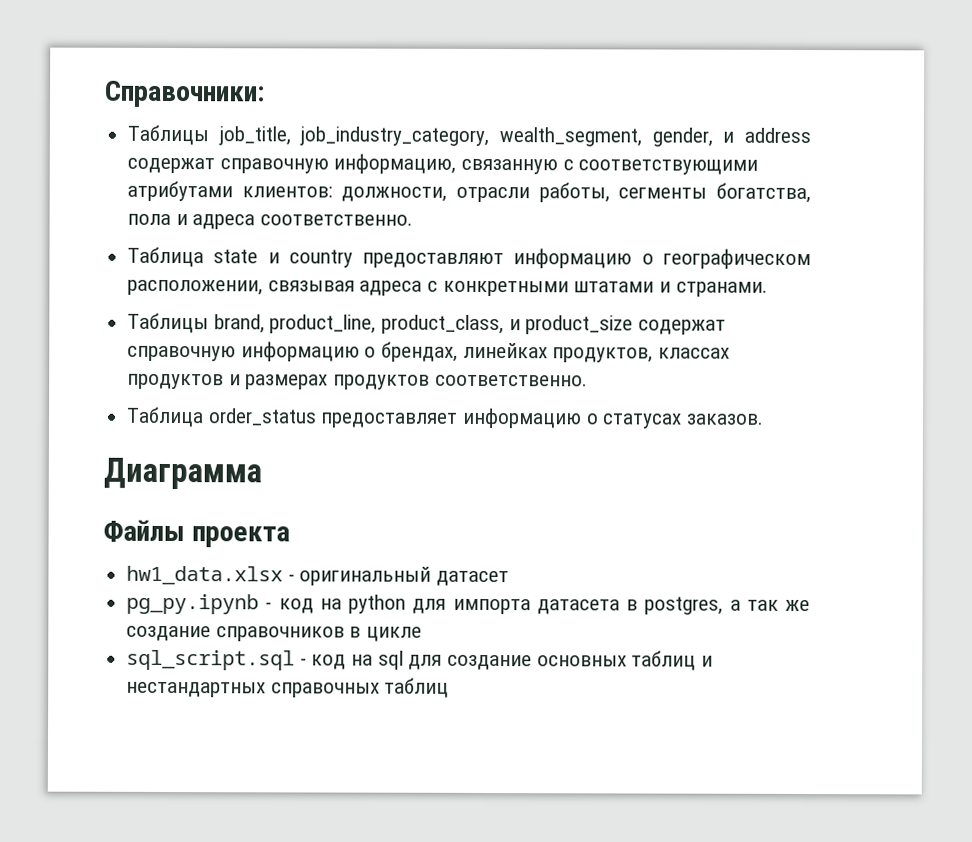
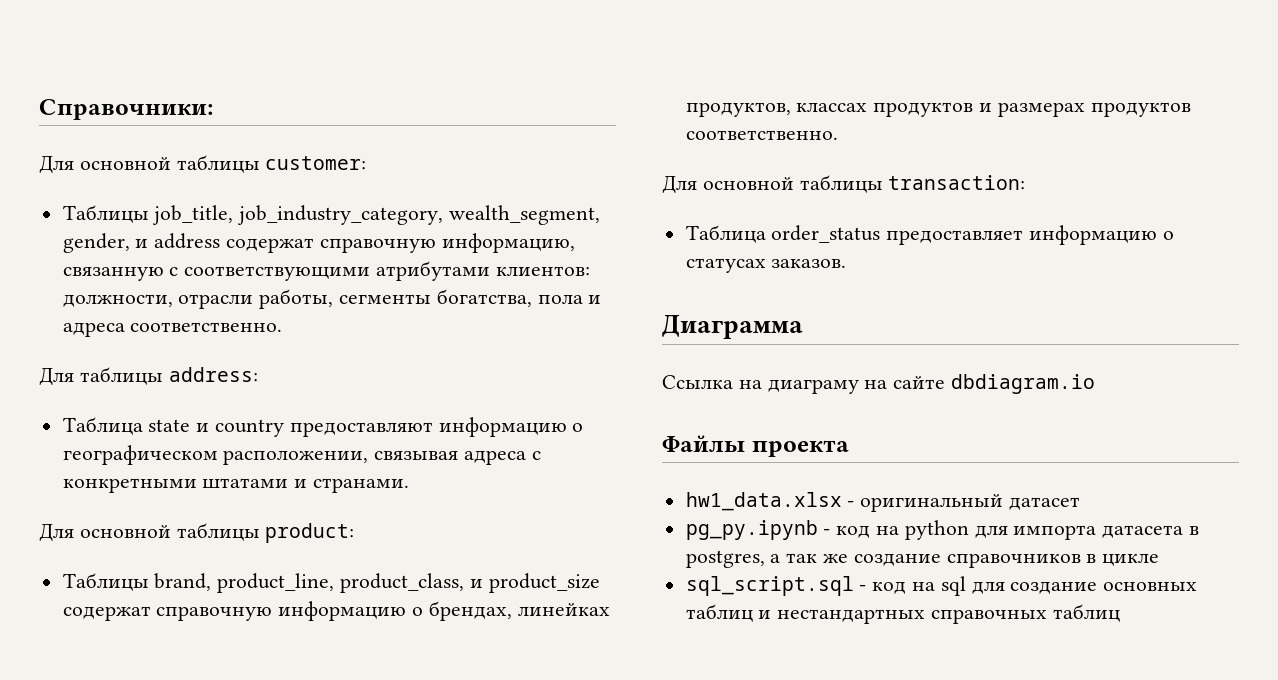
(265, 94) none -> [39,155,367,174] // Для основной таблицы customer:
(414, 220) none -> [39,367,258,386] // Для таблицы address:
(768, 289) none -> [39,523,355,543] // Для основной таблицы product:
(588, 380) none -> [662,175,1026,194] // Для основной таблицы transaction:
(262, 473) none -> [662,374,1096,394] // Ссылка на диаграму на сайте dbdiagram.io

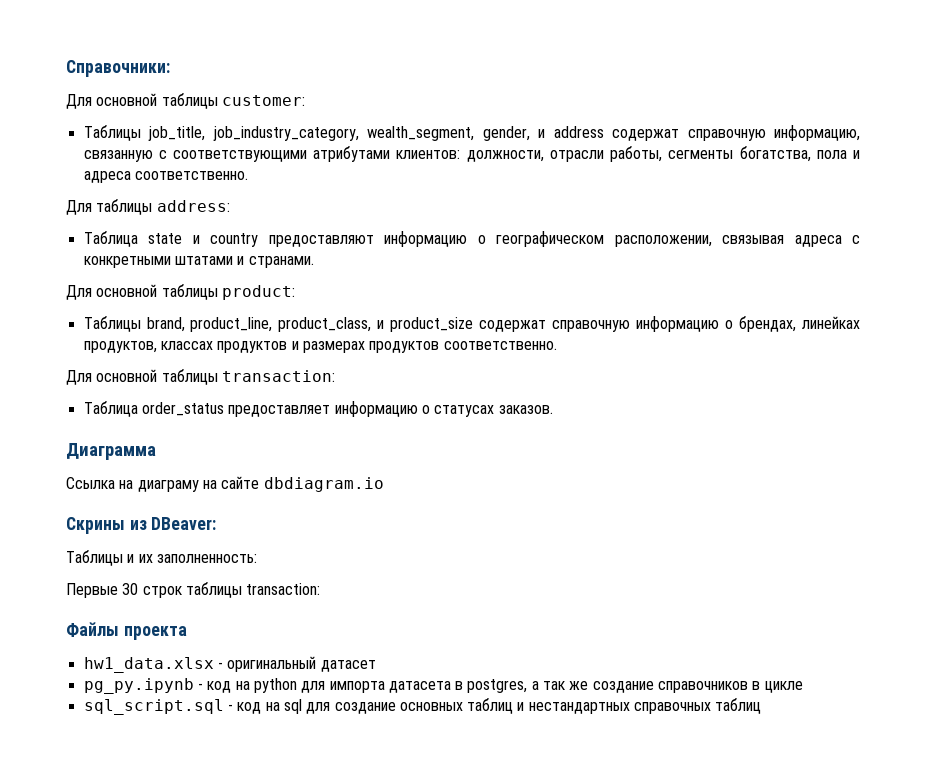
(1096, 384) none -> [66,517,217,534] [66,550,257,566] [66,582,321,598] // Скрины из DBeaver: // Таблицы и их заполненность: // Первые 30 строк таблицы transaction:

